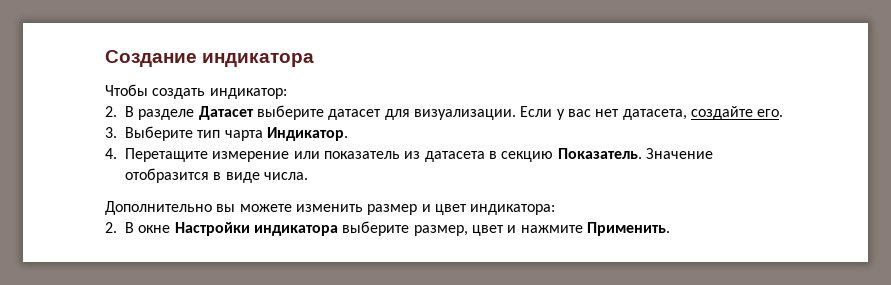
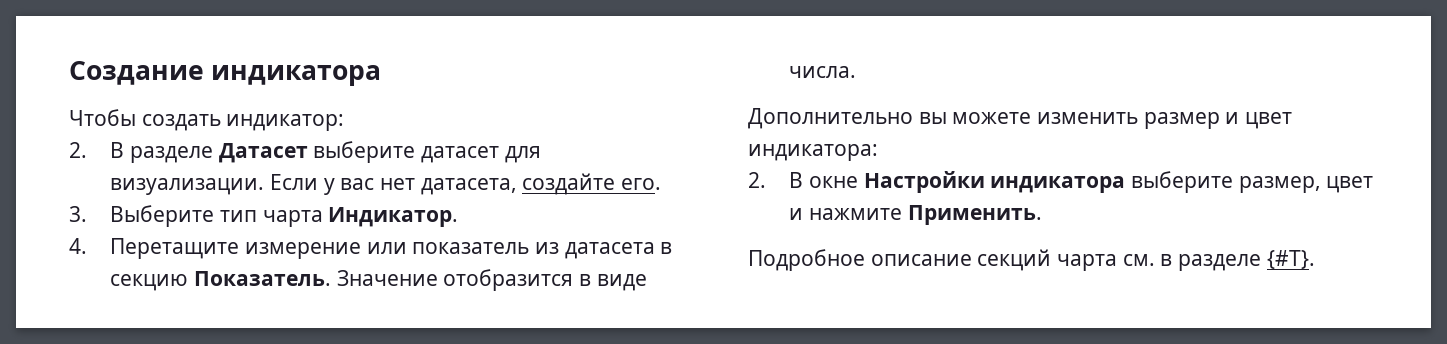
(670, 229) none -> [748,249,1315,271] // Подробное описание секций чарта см. в разделе {#T}.

